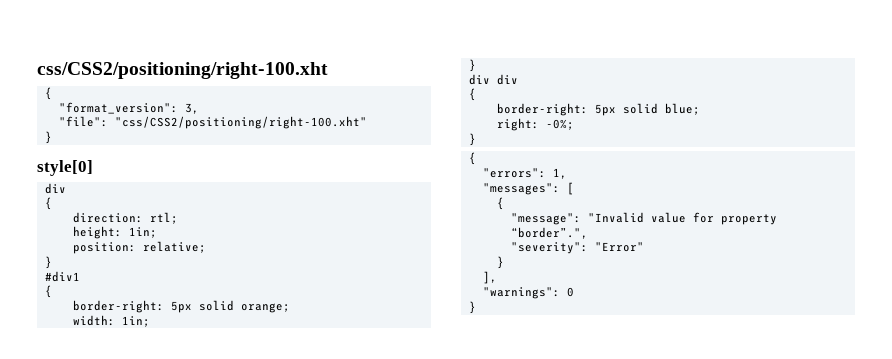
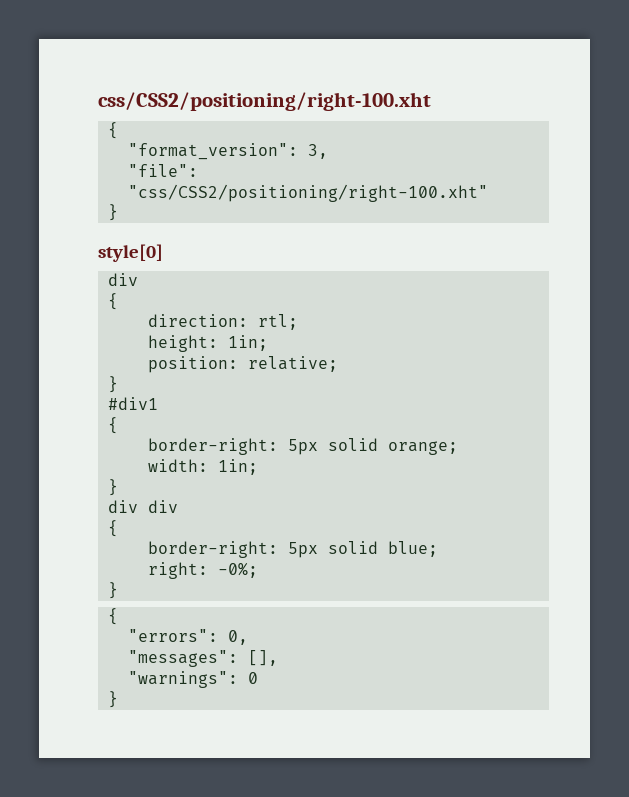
[552,168,567,179] 1, -> [228,630,249,645] 0,
[566,182,574,195] [496,197,504,210] [510,212,777,225] [510,227,588,239] [510,242,644,254] [496,256,504,269] [482,271,497,284] [ // { // "message": "Invalid value for property “border”.", // "severity": "Error" // } // ], -> [248,650,279,666] [],

